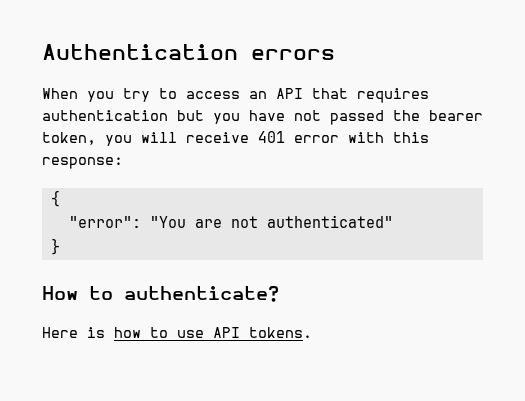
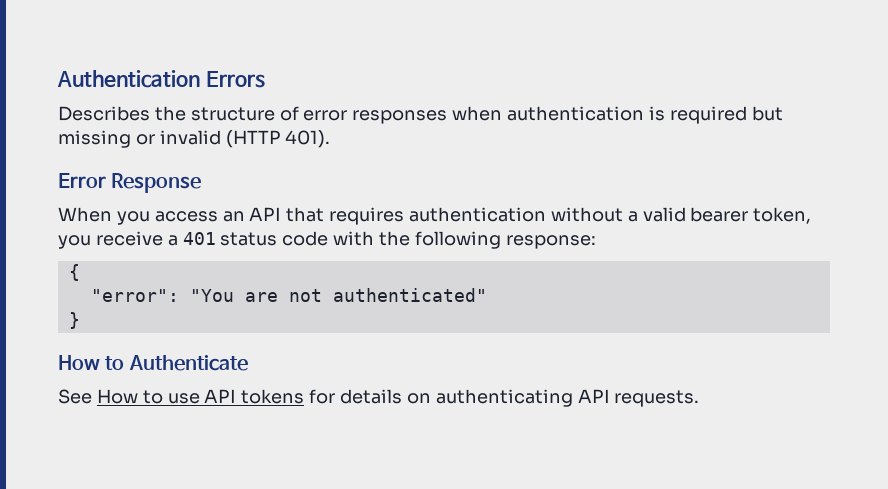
[251,49,335,60] errors -> [205,71,265,88] [58,106,783,124] [58,130,331,148] [58,173,202,193] Errors // Describes the structure of error responses when authentication is required but missing or invalid (HTTP 401). // Error Response
[123,88,177,102] try to -> (150, 218) none
[177,110,483,125] [42,131,429,146] but you have not passed the bearer token, you will receive 401 error with this -> [550,207,812,224] [58,231,501,249] without a valid bearer token, you receive a 401 status code with the following
[124,286,279,302] [42,327,312,338] authenticate? // Here is how to use API tokens. -> [128,355,248,371] [58,389,700,407] Authenticate // See How to use API tokens for details on authenticating API requests.

